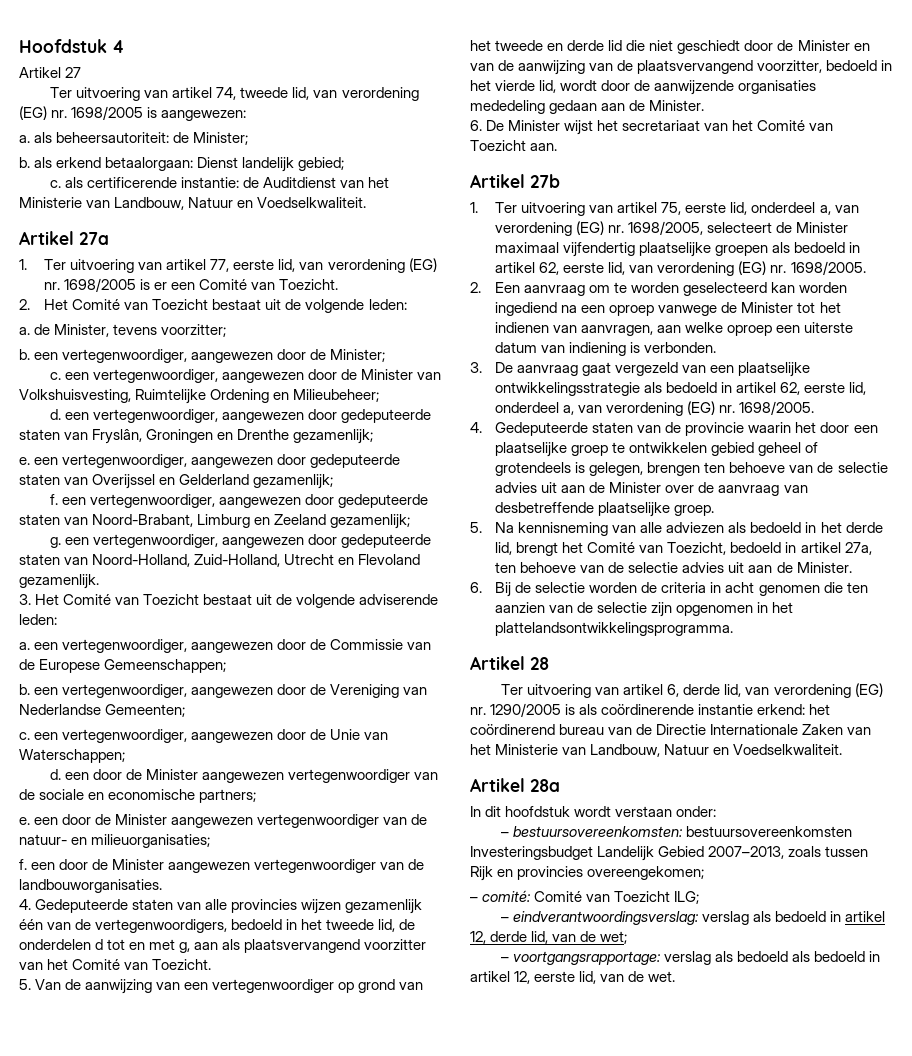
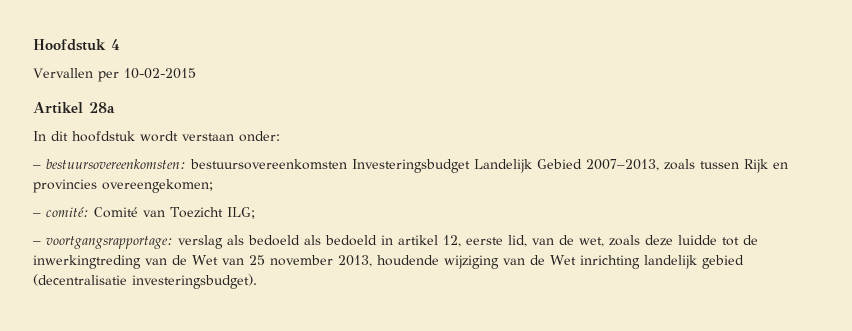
[19,67,82,78] [50,87,419,101] [19,106,247,121] [19,132,249,145] [19,157,345,172] [50,177,390,188] [19,197,367,210] [19,231,109,245] [19,258,437,273] [44,278,339,292] [19,299,407,313] [19,324,227,337] [19,349,386,363] [50,369,442,383] [19,389,380,404] [50,409,432,423] [19,429,374,444] [19,454,401,468] [19,474,334,489] [50,494,429,508] [19,514,411,529] [50,534,432,548] [19,554,421,567] [19,574,99,589] [19,594,439,608] [19,614,57,625] [19,639,432,653] [19,659,227,673] [19,684,428,698] [19,704,186,717] [19,729,389,743] [19,749,125,763] [50,769,439,783] [19,789,257,803] [19,814,428,828] [19,834,211,848] [19,859,425,873] [19,879,162,893] [19,899,423,914] [19,919,416,933] [19,939,427,953] [19,959,212,970] [19,979,424,994] [470,40,870,54] [470,60,893,75] [470,80,817,95] [470,100,705,114] [470,120,834,135] [470,140,558,151] [470,174,560,188] [470,202,859,216] [495,221,849,236] [495,242,861,257] [495,261,866,276] [470,282,848,296] [495,302,841,316] [495,322,854,336] [495,342,717,356] [470,362,811,377] [495,382,867,396] [495,401,815,416] [470,422,878,436] [495,442,819,457] [495,462,888,476] [495,482,808,496] [495,502,715,517] [470,522,883,536] [495,542,872,556] [495,562,852,573] [470,582,868,597] [495,602,794,617] [495,622,734,636] [470,656,549,670] [501,683,883,698] [470,703,831,717] [470,724,872,735] [470,744,843,757] Artikel 27 // Ter uitvoering van artikel 74, tweede lid, van verordening (EG) nr. 1698/2005 is aangewezen: // a. als beheersautoriteit: de Minister; // b. als erkend betaalorgaan: Dienst landelijk gebied; // c. als certificerende instantie: de Auditdienst van het Ministerie van Landbouw, Natuur en Voedselkwaliteit. // Artikel 27a // 1. Ter uitvoering van artikel 77, eerste lid, van verordening (EG) nr. 1698/2005 is er een Comité van Toezicht. // 2. Het Comité van Toezicht bestaat uit de volgende leden: // a. de Minister, tevens voorzitter; // b. een vertegenwoordiger, aangewezen door de Minister; // c. een vertegenwoordiger, aangewezen door de Minister van Volkshuisvesting, Ruimtelijke Ordening en Milieubeheer; // d. een vertegenwoordiger, aangewezen door gedeputeerde staten van Fryslân, Groningen en Drenthe gezamenlijk; // e. een vertegenwoordiger, aangewezen door gedeputeerde staten van Overijssel en Gelderland gezamenlijk; // f. een vertegenwoordiger, aangewezen door gedeputeerde staten van Noord-Brabant, Limburg en Zeeland gezamenlijk; // g. een vertegenwoordiger, aangewezen door gedeputeerde staten van Noord-Holland, Zuid-Holland, Utrecht en Flevoland gezamenlijk. // 3. Het Comité van Toezicht bestaat uit de volgende adviserende leden: // a. een vertegenwoordiger, aangewezen door de Commissie van de Europese Gemeenschappen; // b. een vertegenwoordiger, aangewezen door de Vereniging van Nederlandse Gemeenten; // c. een vertegenwoordiger, aangewezen door de Unie van Waterschappen; // d. een door de Minister aangewezen vertegenwoordiger van de sociale en economische partners; // e. een door de Minister aangewezen vertegenwoordiger van de natuur- en milieuorganisaties; // f. een door de Minister aangewezen vertegenwoordiger van de landbouworganisaties. // 4. Gedeputeerde staten van alle provincies wijzen gezamenlijk één van de vertegenwoordigers, bedoeld in het tweede lid, de onderdelen d tot en met g, aan als plaatsvervangend voorzitter van het Comité van Toezicht. // 5. Van de aanwijzing van een vertegenwoordiger op grond van het tweede en derde lid die niet geschiedt door de Minister en van de aanwijzing van de plaatsvervangend voorzitter, bedoeld in het vierde lid, wordt door de aanwijzende organisaties mededeling gedaan aan de Minister. // 6. De Minister wijst het secretariaat van het Comité van Toezicht aan. // Artikel 27b // 1. Ter uitvoering van artikel 75, eerste lid, onderdeel a, van verordening (EG) nr. 1698/2005, selecteert de Minister maximaal vijfendertig plaatselijke groepen als bedoeld in artikel 62, eerste lid, van verordening (EG) nr. 1698/2005. // 2. Een aanvraag om te worden geselecteerd kan worden ingediend na een oproep vanwege de Minister tot het indienen van aanvragen, aan welke oproep een uiterste datum van indiening is verbonden. // 3. De aanvraag gaat vergezeld van een plaatselijke ontwikkelingsstrategie als bedoeld in artikel 62, eerste lid, onderdeel a, van verordening (EG) nr. 1698/2005. // 4. Gedeputeerde staten van de provincie waarin het door een plaatselijke groep te ontwikkelen gebied geheel of grotendeels is gelegen, brengen ten behoeve van de selectie advies uit aan de Minister over de aanvraag van desbetreffende plaatselijke groep. // 5. Na kennisneming van alle adviezen als bedoeld in het derde lid, brengt het Comité van Toezicht, bedoeld in artikel 27a, ten behoeve van de selectie advies uit aan de Minister. // 6. Bij de selectie worden de criteria in acht genomen die ten aanzien van de selectie zijn opgenomen in het plattelandsontwikkelingsprogramma. // Artikel 28 // Ter uitvoering van artikel 6, derde lid, van verordening (EG) nr. 1290/2005 is als coördinerende instantie erkend: het coördinerend bureau van de Directie Internationale Zaken van het Ministerie van Landbouw, Natuur en Voedselkwaliteit. -> [33,68,196,82] Vervallen per 10-02-2015
[501,911,886,925] [470,931,628,944] // – eindverantwoordingsverslag: verslag als bedoeld in artikel 12, derde lid, van de wet; -> (255, 213) none
[648,971,676,982] wet. -> [579,235,758,247] [33,255,744,269] [33,274,257,289] wet, zoals deze luidde tot de inwerkingtreding van de Wet van 25 november 2013, houdende wijziging van de Wet inrichting landelijk gebied (decentralisatie investeringsbudget).

